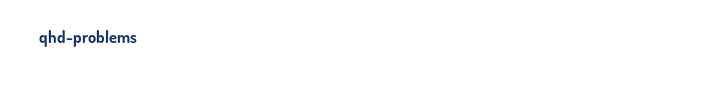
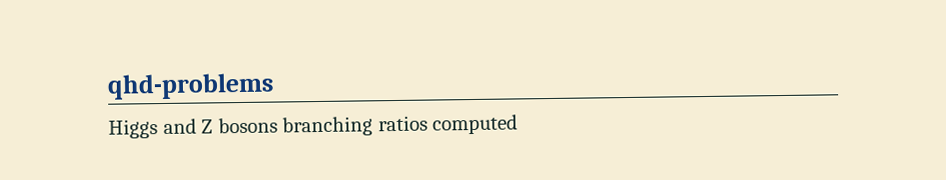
(137, 38) none -> [108,114,519,139] // Higgs and Z bosons branching ratios computed

